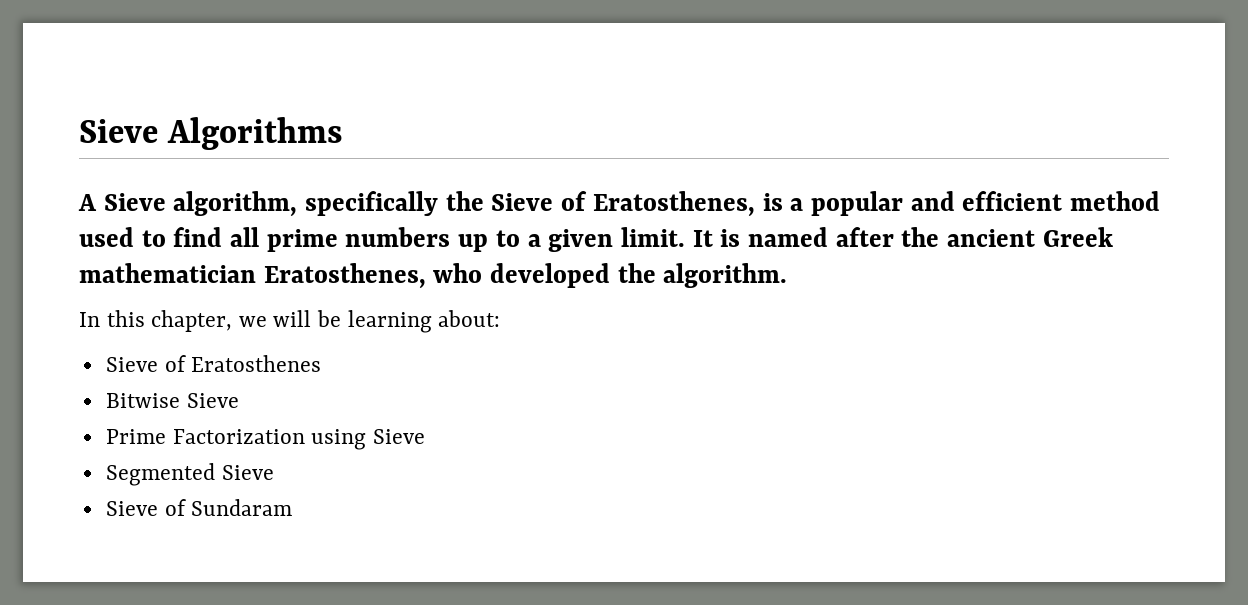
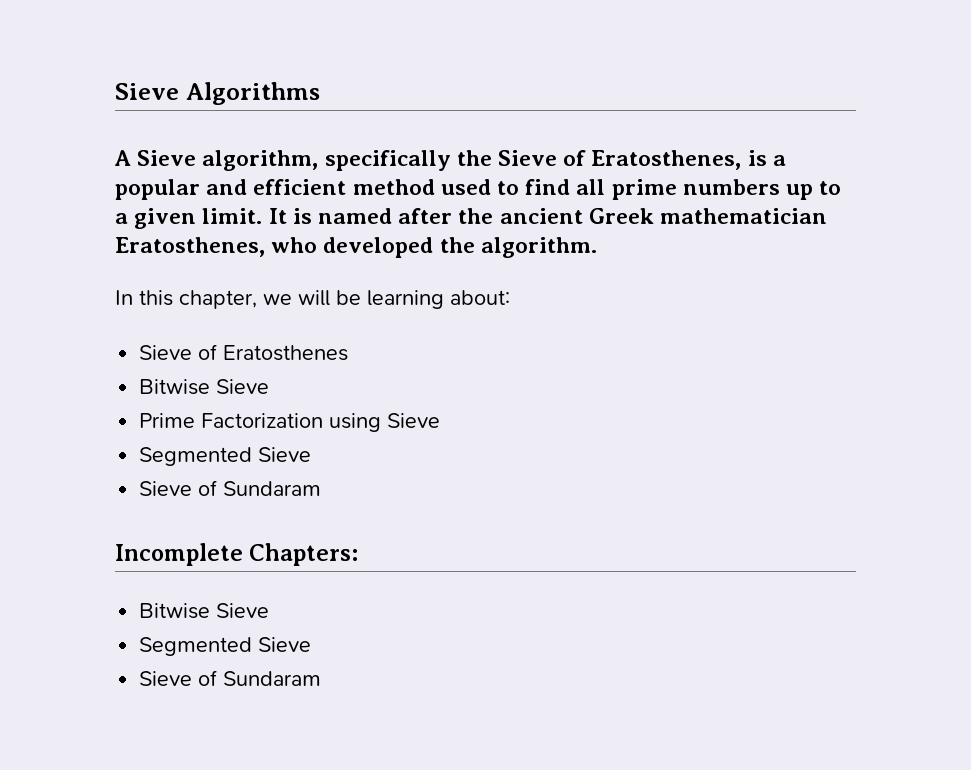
(293, 507) none -> [115,543,359,566] [139,603,270,619] [139,637,312,656] [139,670,322,686] // Incomplete Chapters: // Bitwise Sieve // Segmented Sieve // Sieve of Sundaram

